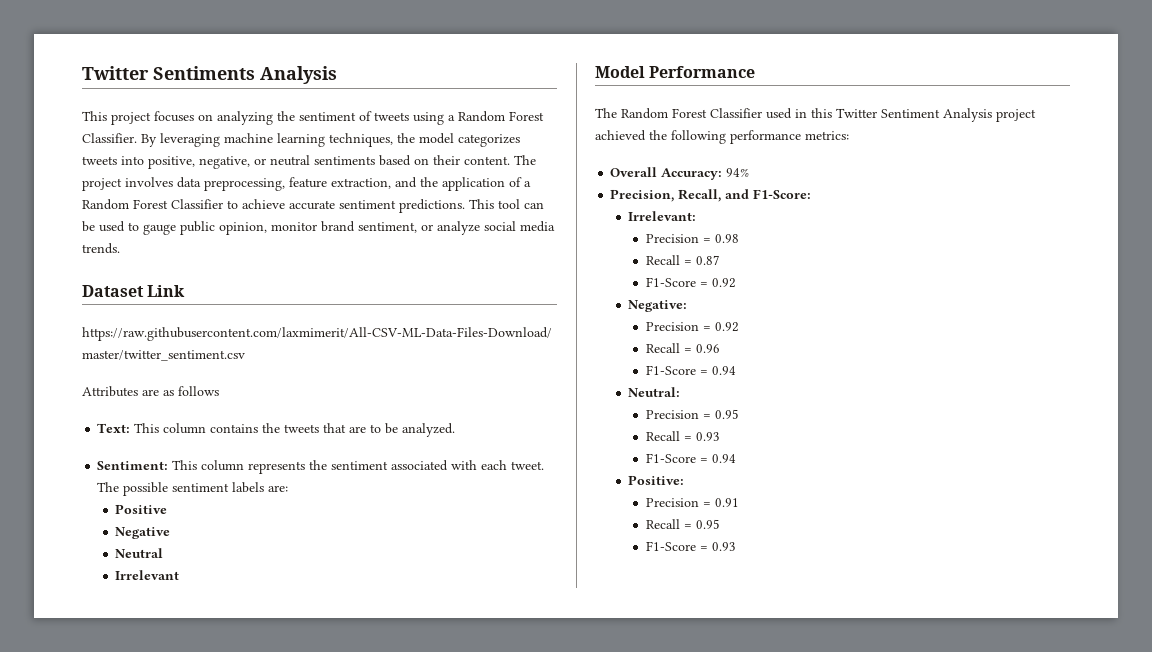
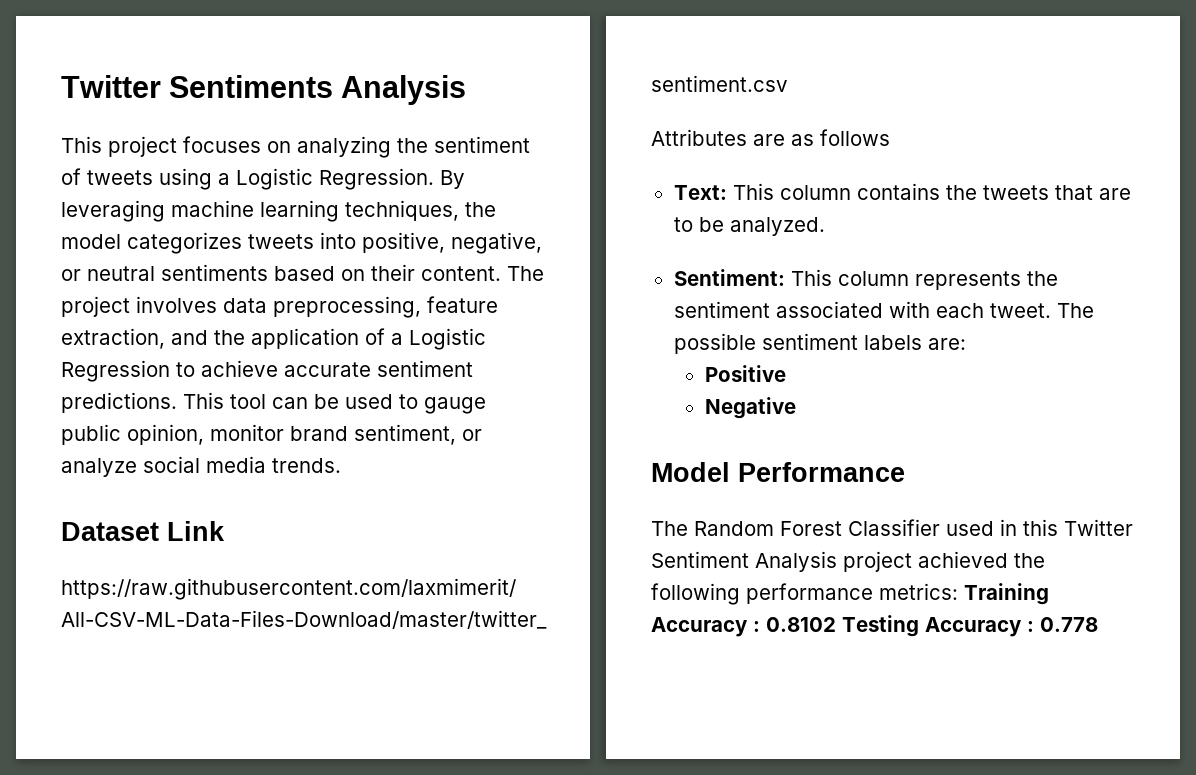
[458,111,544,122] [82,133,137,143] Random Forest Classifier. -> [236,168,434,190] Logistic Regression.
[82,199,223,210] Random Forest Classifier -> [409,328,486,350] [61,360,170,382] Logistic Regression
[115,548,164,558] [115,570,180,580] // Neutral // Irrelevant -> (796, 408) none
[610,167,750,180] [610,189,812,202] [628,211,697,221] [646,234,740,243] [646,255,721,265] [646,277,737,288] [628,300,688,312] [646,322,740,332] [646,343,721,353] [646,365,737,375] [628,387,681,397] [646,409,740,419] [646,431,721,441] [646,453,737,463] [628,475,685,485] [646,498,740,507] [646,519,721,529] [646,541,737,551] // Overall Accuracy: 94% // Precision, Recall, and F1-Score: // Irrelevant: // Precision = 0.98 // Recall = 0.87 // F1-Score = 0.92 // Negative: // Precision = 0.92 // Recall = 0.96 // F1-Score = 0.94 // Neutral: // Precision = 0.95 // Recall = 0.93 // F1-Score = 0.94 // Positive: // Precision = 0.91 // Recall = 0.95 // F1-Score = 0.93 -> [964,583,1049,605] [651,615,1098,637] Training Accuracy : 0.8102 Testing Accuracy : 0.778

